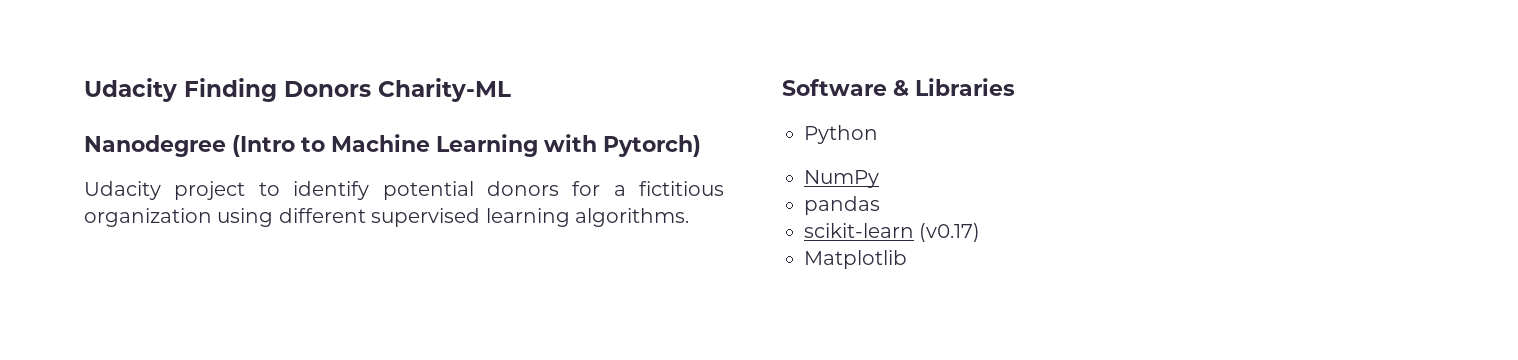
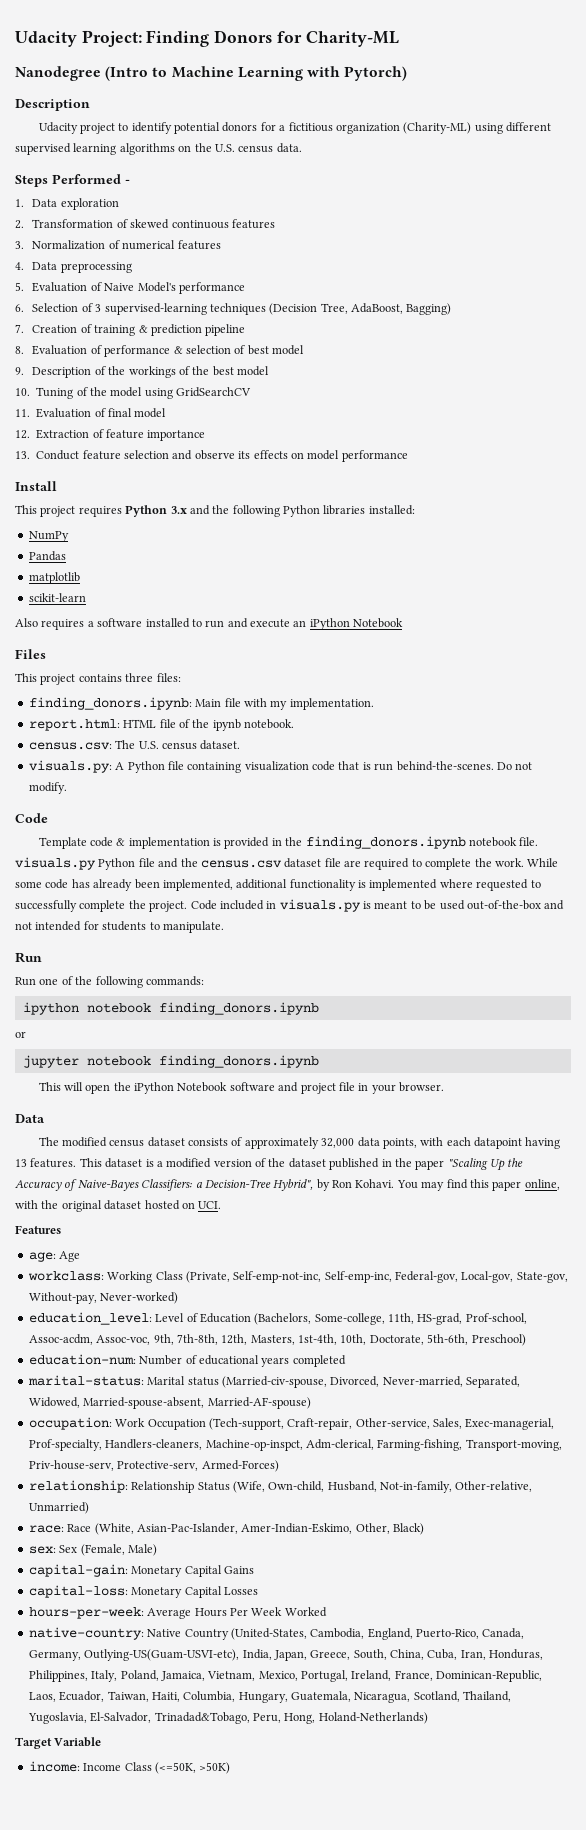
[84,78,177,102] Udacity -> [15,30,142,47] Udacity Project:
(371, 89) none -> [276,31,302,43] for
(701, 146) none -> [15,99,90,111] // Description
(212, 217) none -> [403,122,472,134] (Charity-ML)
[575,208,689,227] [782,78,1015,96] [804,125,878,144] algorithms. // Software & Libraries // Python -> [119,143,302,155] [15,174,130,187] [15,198,119,210] [15,219,275,229] [15,240,221,250] [15,262,132,273] [15,282,245,294] [15,303,452,315] [15,324,246,336] [15,345,305,357] [15,366,270,378] [15,387,252,399] [15,408,167,418] [15,429,206,441] [15,450,408,462] [15,481,57,491] [15,505,415,517] algorithms on the U.S. census data. // Steps Performed - // 1. Data exploration // 2. Transformation of skewed continuous features // 3. Normalization of numerical features // 4. Data preprocessing // 5. Evaluation of Naive Model's performance // 6. Selection of 3 supervised-learning techniques (Decision Tree, AdaBoost, Bagging) // 7. Creation of training & prediction pipeline // 8. Evaluation of performance & selection of best model // 9. Description of the workings of the best model // 10. Tuning of the model using GridSearchCV // 11. Evaluation of final model // 12. Extraction of feature importance // 13. Conduct feature selection and observe its effects on model performance // Install // This project requires Python 3.x and the following Python libraries installed:
[804,196,880,215] pandas -> [28,551,66,561] [28,572,80,584] Pandas // matplotlib
[919,223,981,242] [804,250,907,269] (v0.17) // Matplotlib -> [15,618,404,630] [15,649,46,659] [15,673,181,685] [28,697,374,710] [28,719,294,731] [28,740,241,750] [28,760,533,773] [28,782,67,794] [15,813,48,823] [38,836,539,849] [15,857,559,870] [15,879,541,891] [15,899,565,912] [15,921,224,933] [15,952,42,963] [15,976,204,988] [22,1002,319,1015] [15,1031,26,1038] [22,1055,319,1068] [38,1082,445,1094] [15,1114,45,1123] [38,1137,561,1149] [15,1158,524,1171] [15,1179,560,1191] [15,1200,222,1212] [15,1225,61,1234] [28,1251,81,1262] [27,1271,568,1283] [28,1292,179,1304] [28,1312,527,1325] [28,1334,526,1346] [28,1354,346,1367] [27,1375,520,1388] [28,1397,311,1409] [28,1417,555,1430] [28,1439,562,1451] [28,1460,279,1472] [28,1480,533,1493] [28,1502,89,1514] [28,1523,424,1535] [28,1544,157,1556] [28,1564,254,1577] [28,1585,258,1598] [28,1607,327,1619] [28,1627,525,1640] [28,1649,544,1661] [28,1670,543,1682] [28,1691,512,1703] [27,1712,428,1724] [15,1737,102,1749] [28,1761,231,1774] // Also requires a software installed to run and execute an iPython Notebook // Files // This project contains three files: // finding_donors.ipynb: Main file with my implementation. // report.html: HTML file of the ipynb notebook. // census.csv: The U.S. census dataset. // visuals.py: A Python file containing visualization code that is run behind-the-scenes. Do not modify. // Code // Template code & implementation is provided in the finding_donors.ipynb notebook file. visuals.py Python file and the census.csv dataset file are required to complete the work. While some code has already been implemented, additional functionality is implemented where requested to successfully complete the project. Code included in visuals.py is meant to be used out-of-the-box and not intended for students to manipulate. // Run // Run one of the following commands: // ipython notebook finding_donors.ipynb // or // jupyter notebook finding_donors.ipynb // This will open the iPython Notebook software and project file in your browser. // Data // The modified census dataset consists of approximately 32,000 data points, with each datapoint having 13 features. This dataset is a modified version of the dataset published in the paper "Scaling Up the Accuracy of Naive-Bayes Classifiers: a Decision-Tree Hybrid", by Ron Kohavi. You may find this paper online, with the original dataset hosted on UCI. // Features // age: Age // workclass: Working Class (Private, Self-emp-not-inc, Self-emp-inc, Federal-gov, Local-gov, State-gov, Without-pay, Never-worked) // education_level: Level of Education (Bachelors, Some-college, 11th, HS-grad, Prof-school, Assoc-acdm, Assoc-voc, 9th, 7th-8th, 12th, Masters, 1st-4th, 10th, Doctorate, 5th-6th, Preschool) // education-num: Number of educational years completed // marital-status: Marital status (Married-civ-spouse, Divorced, Never-married, Separated, Widowed, Married-spouse-absent, Married-AF-spouse) // occupation: Work Occupation (Tech-support, Craft-repair, Other-service, Sales, Exec-managerial, Prof-specialty, Handlers-cleaners, Machine-op-inspct, Adm-clerical, Farming-fishing, Transport-moving, Priv-house-serv, Protective-serv, Armed-Forces) // relationship: Relationship Status (Wife, Own-child, Husband, Not-in-family, Other-relative, Unmarried) // race: Race (White, Asian-Pac-Islander, Amer-Indian-Eskimo, Other, Black) // sex: Sex (Female, Male) // capital-gain: Monetary Capital Gains // capital-loss: Monetary Capital Losses // hours-per-week: Average Hours Per Week Worked // native-country: Native Country (United-States, Cambodia, England, Puerto-Rico, Canada, Germany, Outlying-US(Guam-USVI-etc), India, Japan, Greece, South, China, Cuba, Iran, Honduras, Philippines, Italy, Poland, Jamaica, Vietnam, Mexico, Portugal, Ireland, France, Dominican-Republic, Laos, Ecuador, Taiwan, Haiti, Columbia, Hungary, Guatemala, Nicaragua, Scotland, Thailand, Yugoslavia, El-Salvador, Trinadad&Tobago, Peru, Hong, Holand-Netherlands) // Target Variable // income: Income Class (<=50K, >50K)

